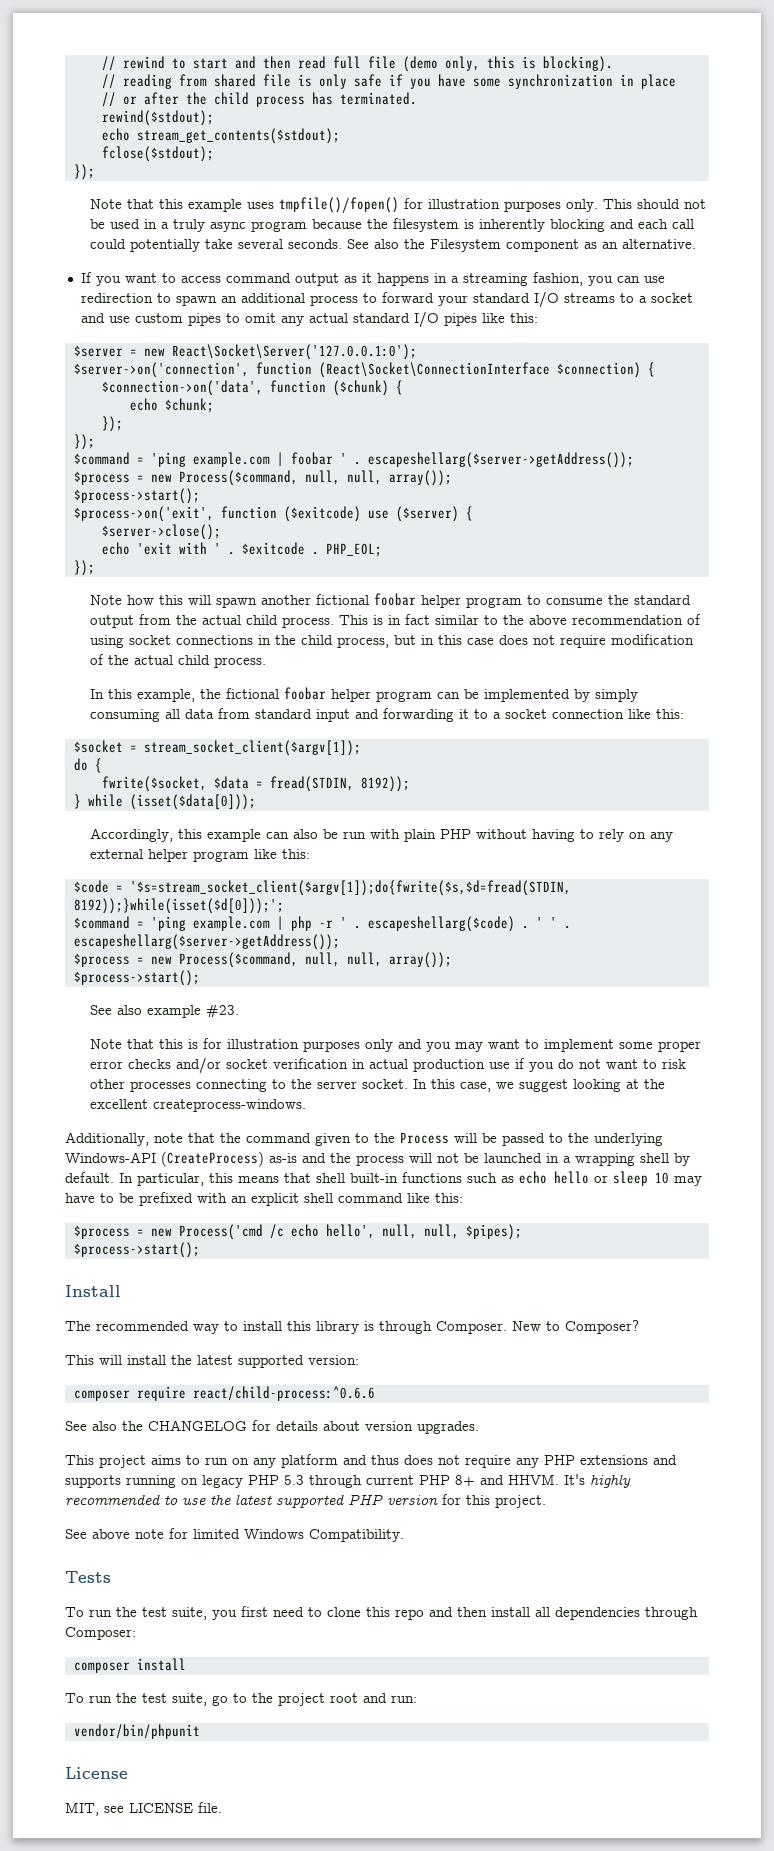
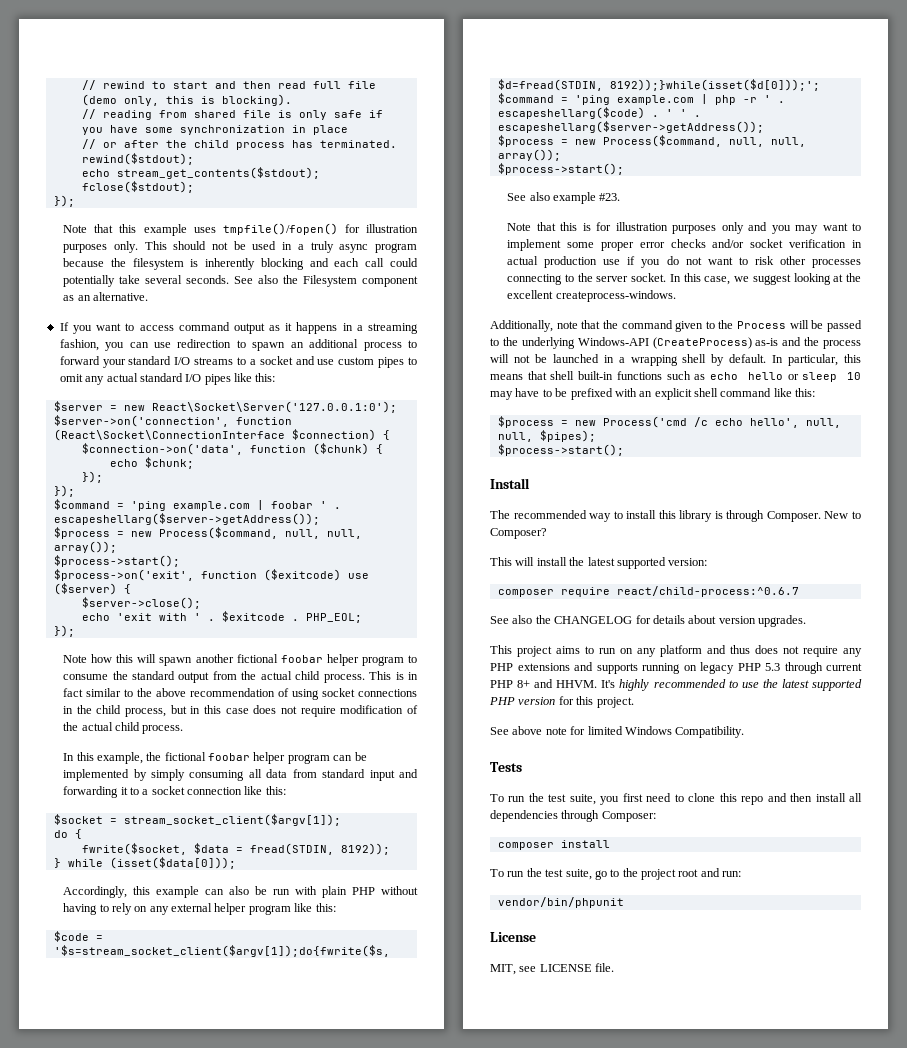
[192,1386,375,1401] react/child-process:^0.6.6 -> [616,586,799,597] react/child-process:^0.6.7

